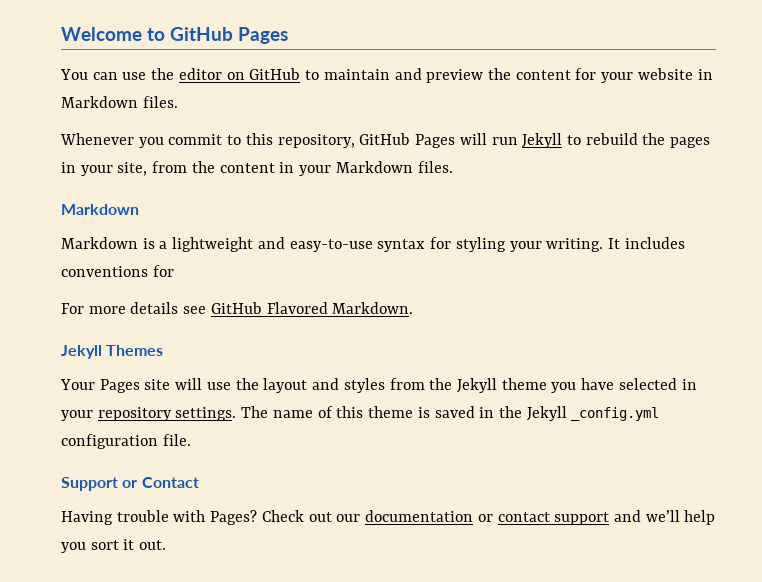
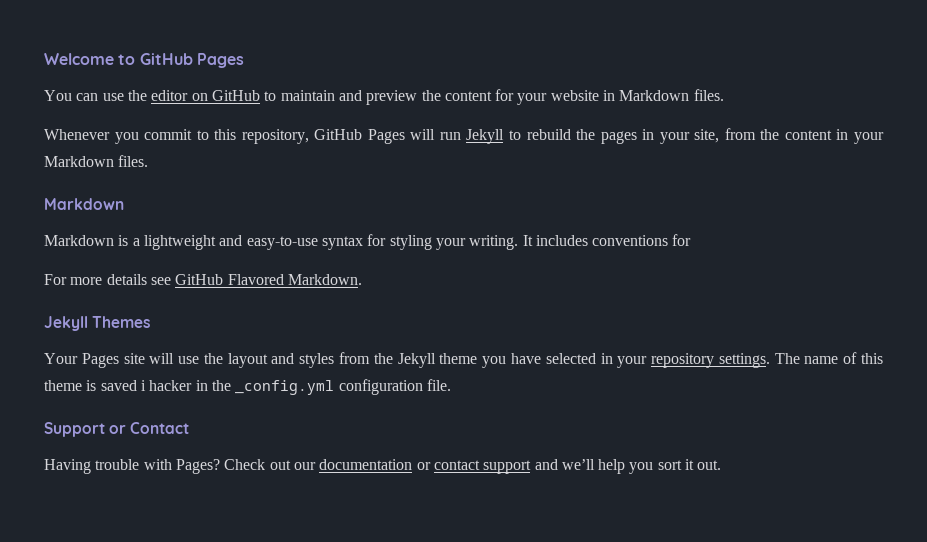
(475, 412) none -> [140,380,193,391] i hacker
[526,406,567,421] Jekyll -> (231, 385) none

